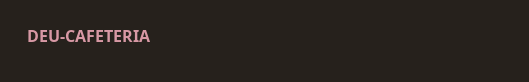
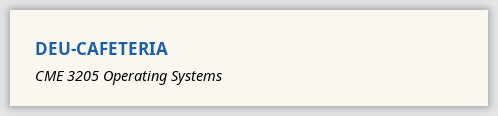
(151, 36) none -> [35,71,222,85] // CME 3205 Operating Systems

